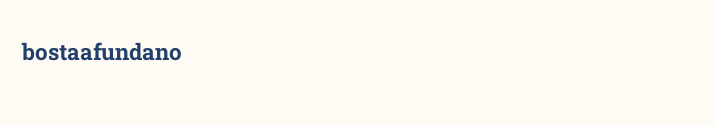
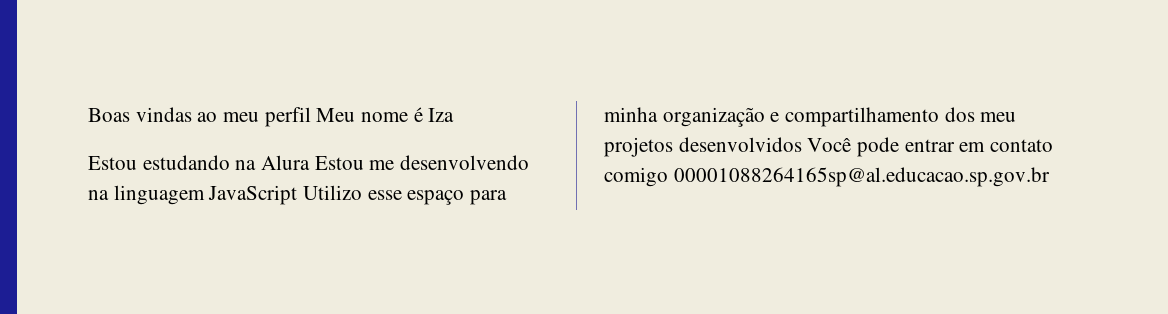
[21,42,182,61] bostaafundano -> [88,107,455,127] [88,155,530,170] [88,185,508,205] [604,107,1017,127] [604,137,1054,157] [604,167,1050,187] Boas vindas ao meu perfil Meu nome é Iza // Estou estudando na Alura Estou me desenvolvendo na linguagem JavaScript Utilizo esse espaço para minha organização e compartilhamento dos meu projetos desenvolvidos Você pode entrar em contato comigo 00001088264165sp@al.educacao.sp.gov.br

